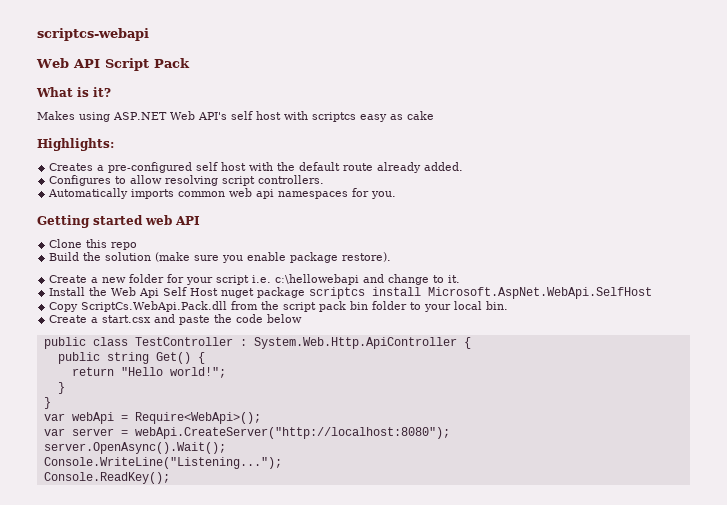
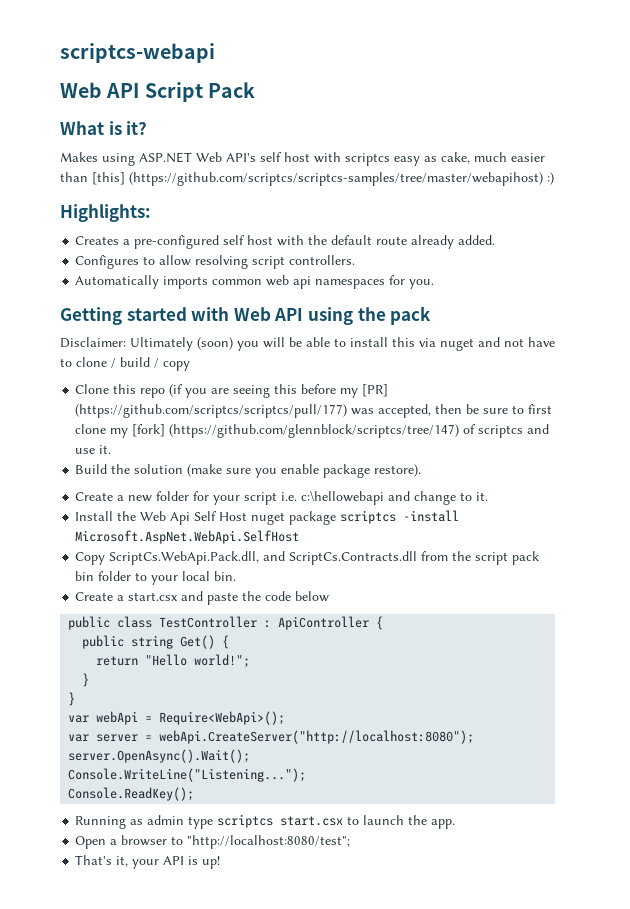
[406,111,434,120] cake -> [441,152,545,164] [60,172,554,186] cake, much easier than [this] (https://github.com/scriptcs/scriptcs-samples/tree/master/webapihost) :)
[145,215,200,225] [49,239,138,250] web API // Clone this repo -> [191,306,432,325] [60,337,555,351] [60,357,190,371] [75,384,389,398] [75,404,553,418] [75,424,550,438] [75,445,112,454] with Web API using the pack // Disclaimer: Ultimately (soon) you will be able to install this via nuget and not have to clone / build / copy // Clone this repo (if you are seeing this before my [PR] (https://github.com/scriptcs/scriptcs/pull/177) was accepted, then be sure to first clone my [fork] (https://github.com/glennblock/scriptcs/tree/147) of scriptcs and use it.
[372,287,422,296] install -> [403,510,460,522] -install
[81,301,228,312] ScriptCs.WebApi.Pack.dll -> [109,551,418,565] ScriptCs.WebApi.Pack.dll, and ScriptCs.Contracts.dll
[253,337,457,349] System.Web.Http.ApiController -> [278,616,370,630] ApiController
(170, 478) none -> [75,814,456,829] [75,835,351,849] [75,855,221,869] // Running as admin type scriptcs start.csx to launch the app. // Open a browser to "http://localhost:8080/test"; // That's it, your API is up!

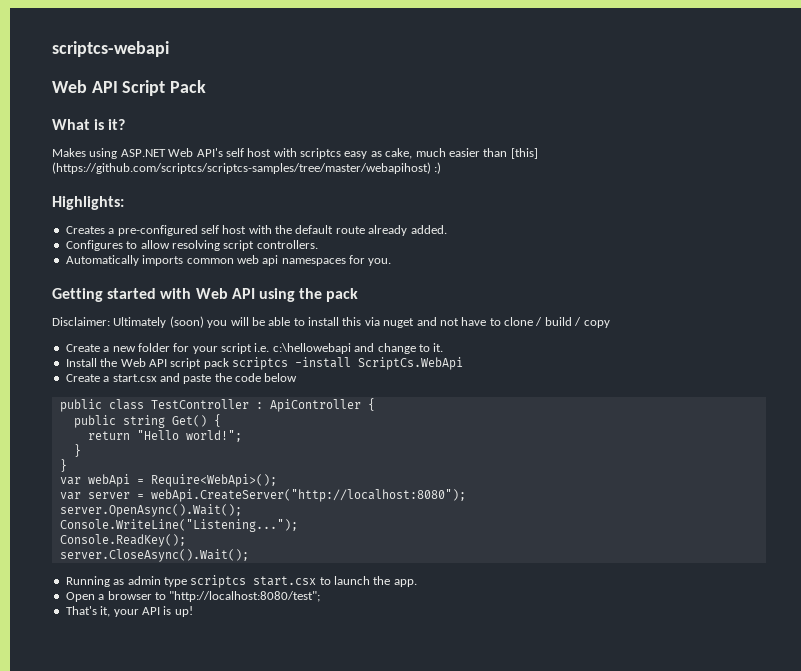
[75,384,389,398] [75,404,553,418] [75,424,550,438] [75,445,112,454] [75,464,422,478] // Clone this repo (if you are seeing this before my [PR] (https://github.com/scriptcs/scriptcs/pull/177) was accepted, then be sure to first clone my [fork] (https://github.com/glennblock/scriptcs/tree/147) of scriptcs and use it. // Build the solution (make sure you enable package restore). -> (610, 324) none
[170,510,460,525] [75,530,300,544] [75,551,540,565] [75,571,237,585] Api Self Host nuget package scriptcs -install Microsoft.AspNet.WebApi.SelfHost // Copy ScriptCs.WebApi.Pack.dll, and ScriptCs.Contracts.dll from the script pack bin folder to your local bin. -> [148,357,463,370] API script pack scriptcs -install ScriptCs.WebApi
(195, 794) none -> [59,549,249,562] // server.CloseAsync().Wait();

